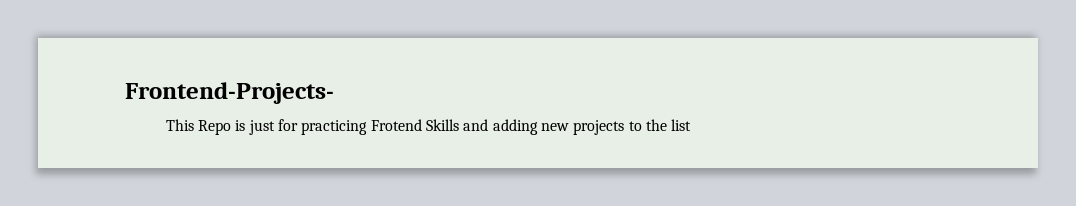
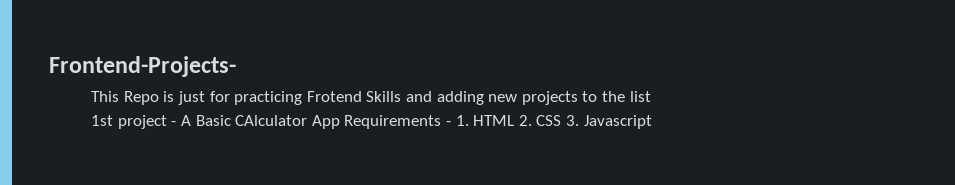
(692, 125) none -> [91,115,652,129] // 1st project - A Basic CAlculator App Requirements - 1. HTML 2. CSS 3. Javascript

